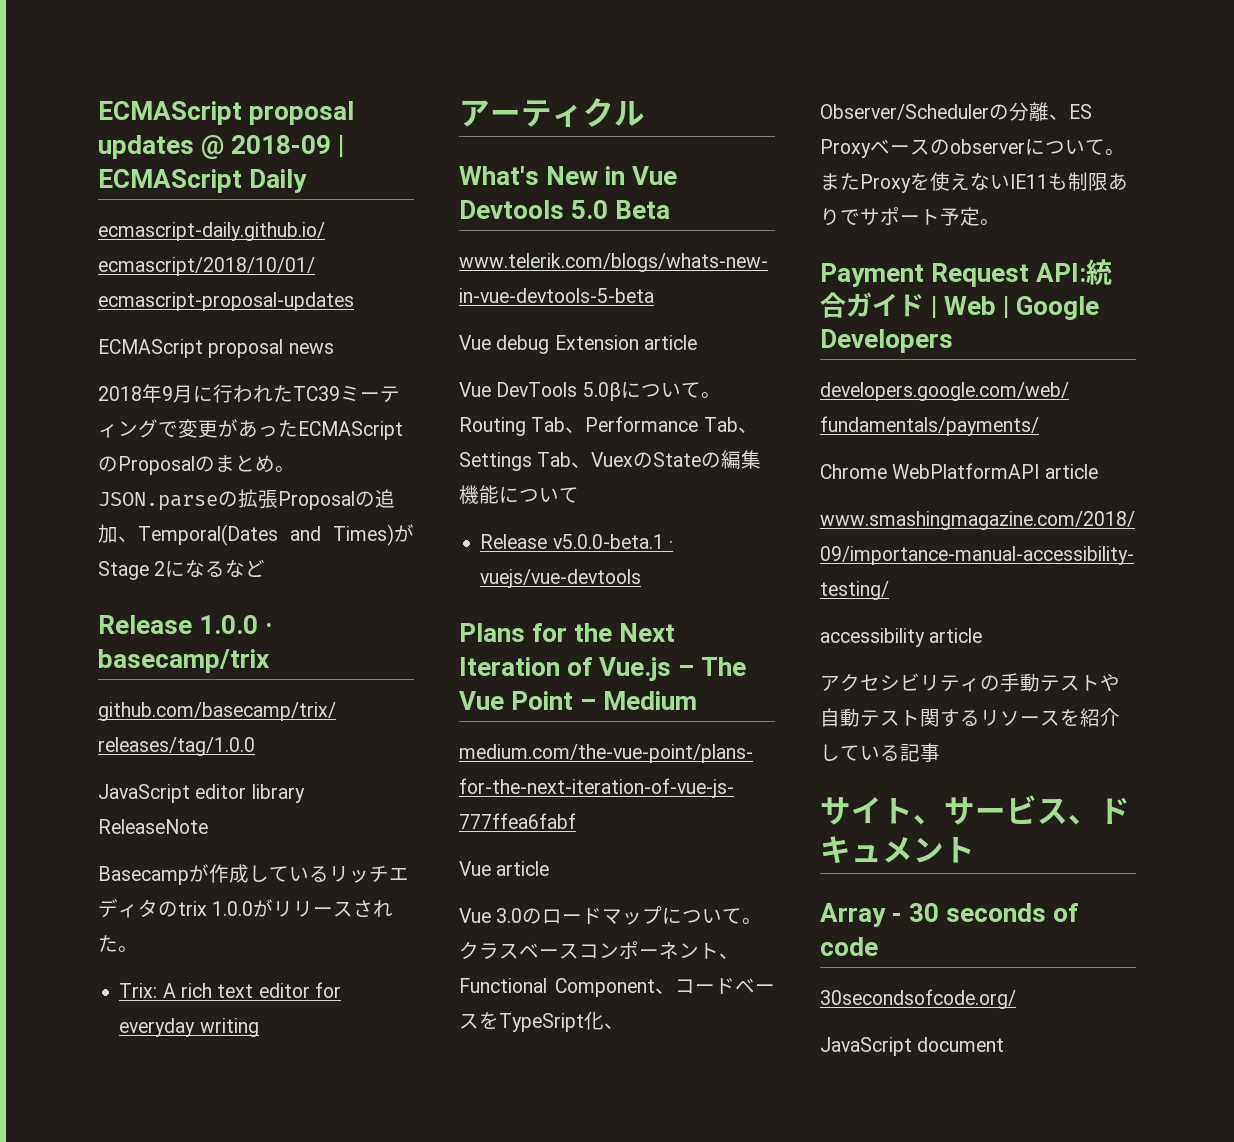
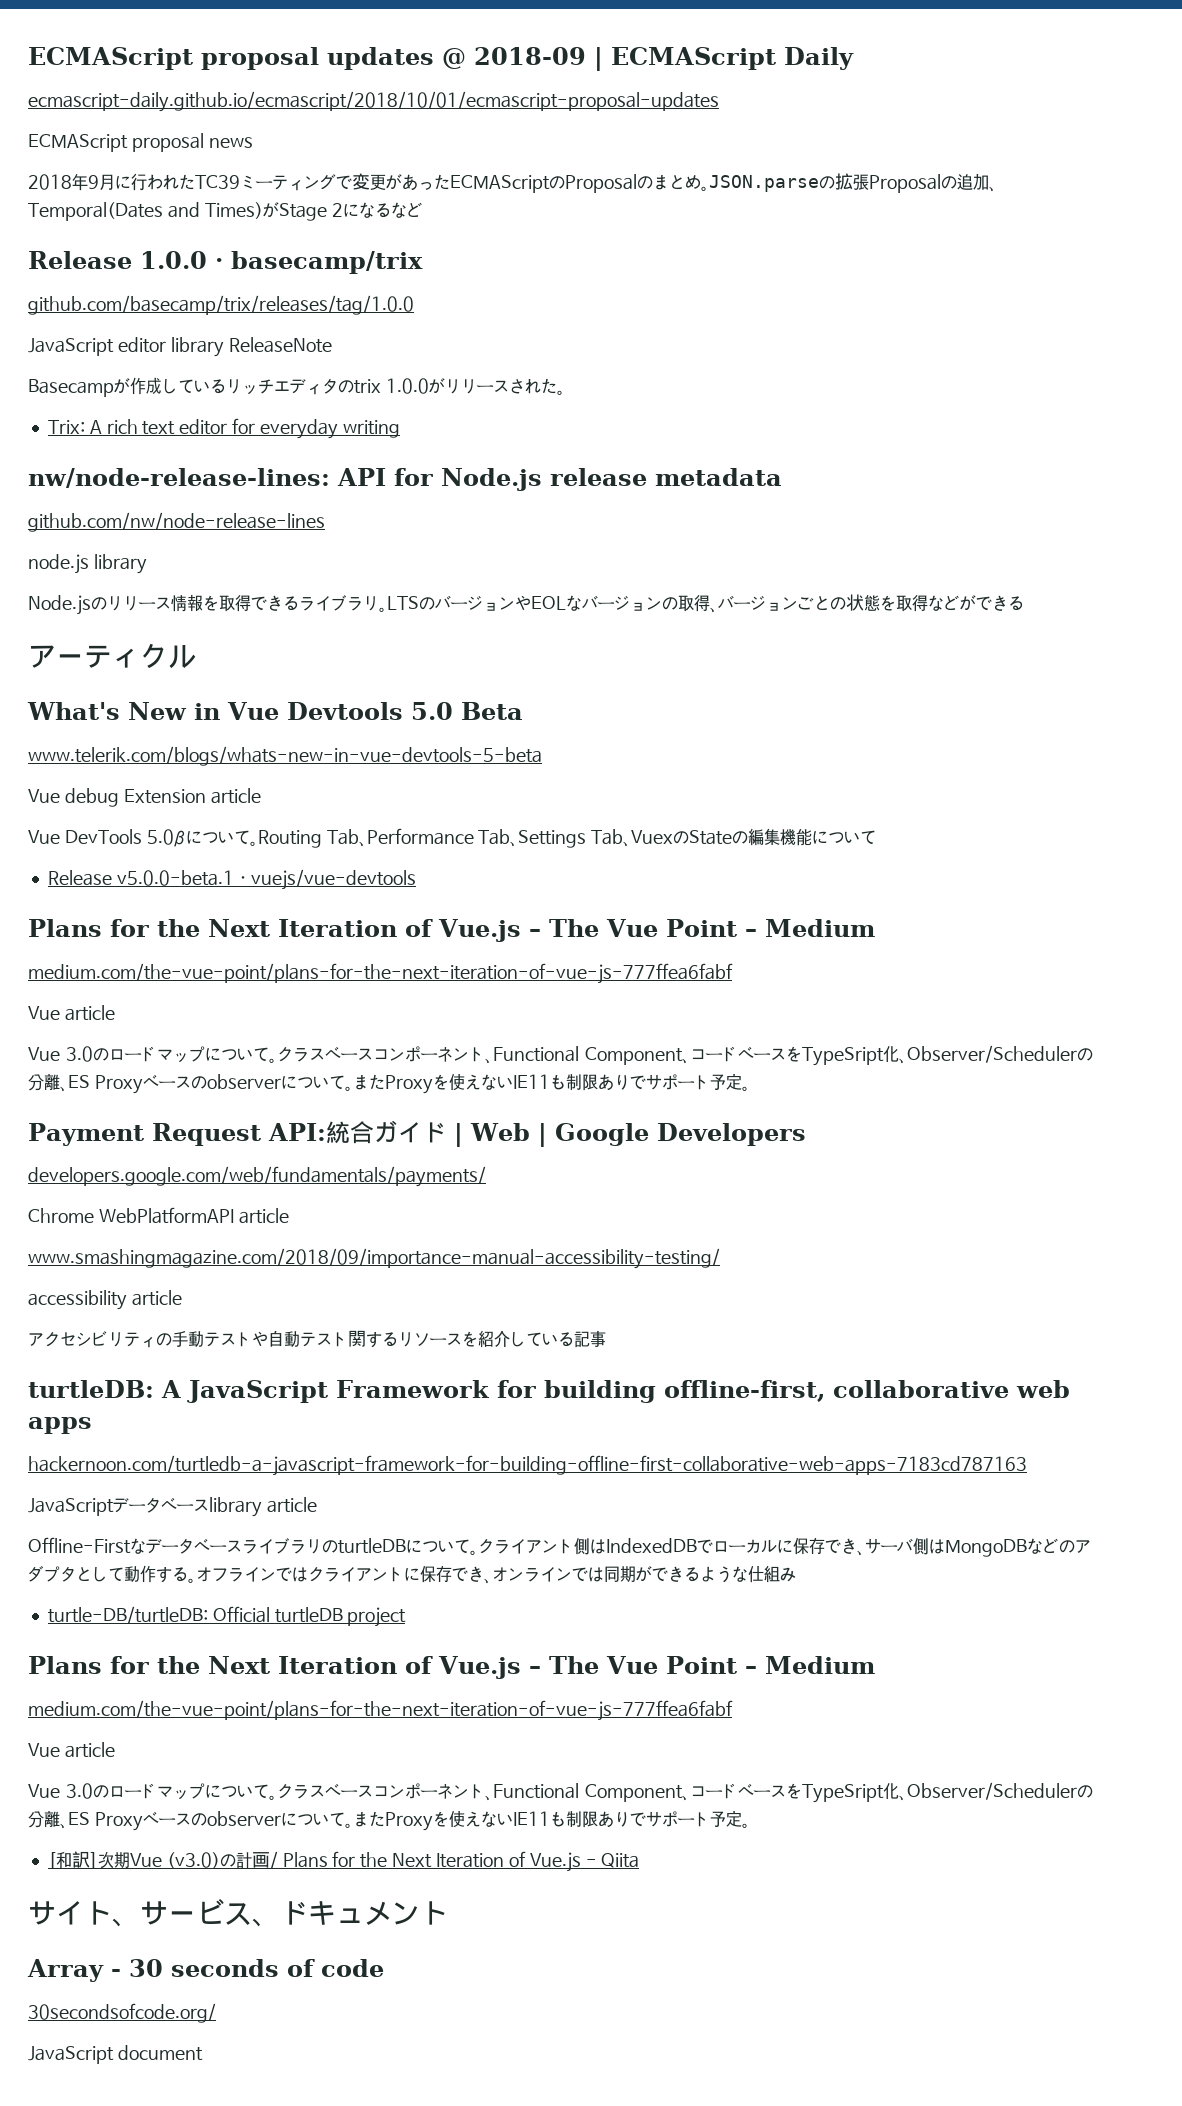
(259, 1027) none -> [28,468,782,491] [28,512,325,532] [28,554,147,574] [28,594,1024,615] // nw/node-release-lines: API for Node.js release metadata // github.com/nw/node-release-lines // node.js library // Node.jsのリリース情報を取得できるライブラリ。LTSのバージョンやEOLなバージョンの取得、バージョンごとの状態を取得などができる
(940, 752) none -> [28,1380,1070,1403] [28,1417,92,1434] [28,1455,1027,1476] [28,1497,317,1517] [28,1537,1091,1557] [28,1565,796,1584] [47,1606,407,1627] [28,1656,875,1679] [28,1700,733,1721] [28,1742,115,1758] [28,1782,1093,1803] [28,1811,750,1831] [47,1851,640,1872] // turtleDB: A JavaScript Framework for building offline-first, collaborative web apps // hackernoon.com/turtledb-a-javascript-framework-for-building-offline-first-collaborative-web-apps-7183cd787163 // JavaScriptデータベースlibrary article // Offline-FirstなデータベースライブラリのturtleDBについて。クライアント側はIndexedDBでローカルに保存でき、サーバ側はMongoDBなどのアダプタとして動作する。オフラインではクライアントに保存でき、オンラインでは同期ができるような仕組み // turtle-DB/turtleDB: Official turtleDB project // Plans for the Next Iteration of Vue.js – The Vue Point – Medium // medium.com/the-vue-point/plans-for-the-next-iteration-of-vue-js-777ffea6fabf // Vue article // Vue 3.0のロードマップについて。クラスベースコンポーネント、Functional Component、コードベースをTypeSript化、Observer/Schedulerの分離、ES Proxyベースのobserverについて。またProxyを使えないIE11も制限ありでサポート予定。 // [和訳]次期Vue (v3.0)の計画/ Plans for the Next Iteration of Vue.js - Qiita

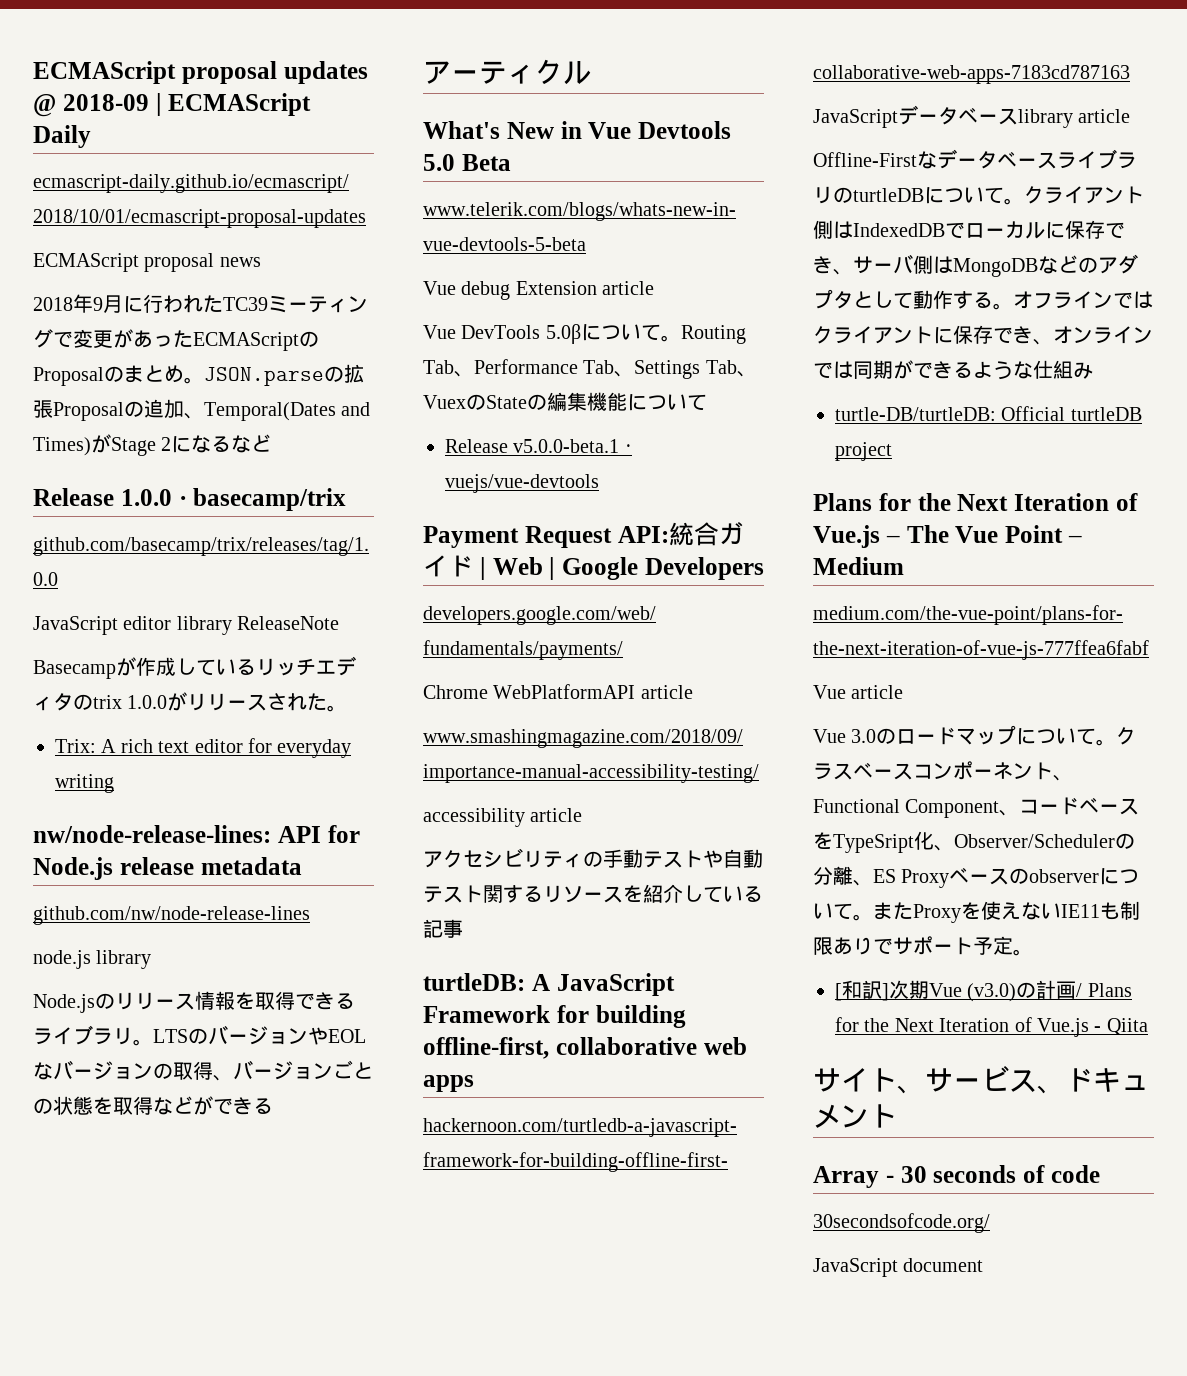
[28,919,875,942] [28,963,733,984] [28,1005,115,1021] [28,1045,1093,1066] [28,1074,750,1094] // Plans for the Next Iteration of Vue.js – The Vue Point – Medium // medium.com/the-vue-point/plans-for-the-next-iteration-of-vue-js-777ffea6fabf // Vue article // Vue 3.0のロードマップについて。クラスベースコンポーネント、Functional Component、コードベースをTypeSript化、Observer/Schedulerの分離、ES Proxyベースのobserverについて。またProxyを使えないIE11も制限ありでサポート予定。 -> (599, 483) none

